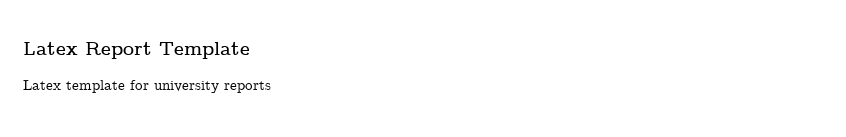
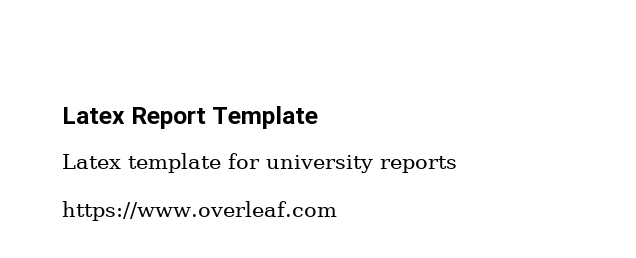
(271, 87) none -> [62,201,337,221] // https://www.overleaf.com

